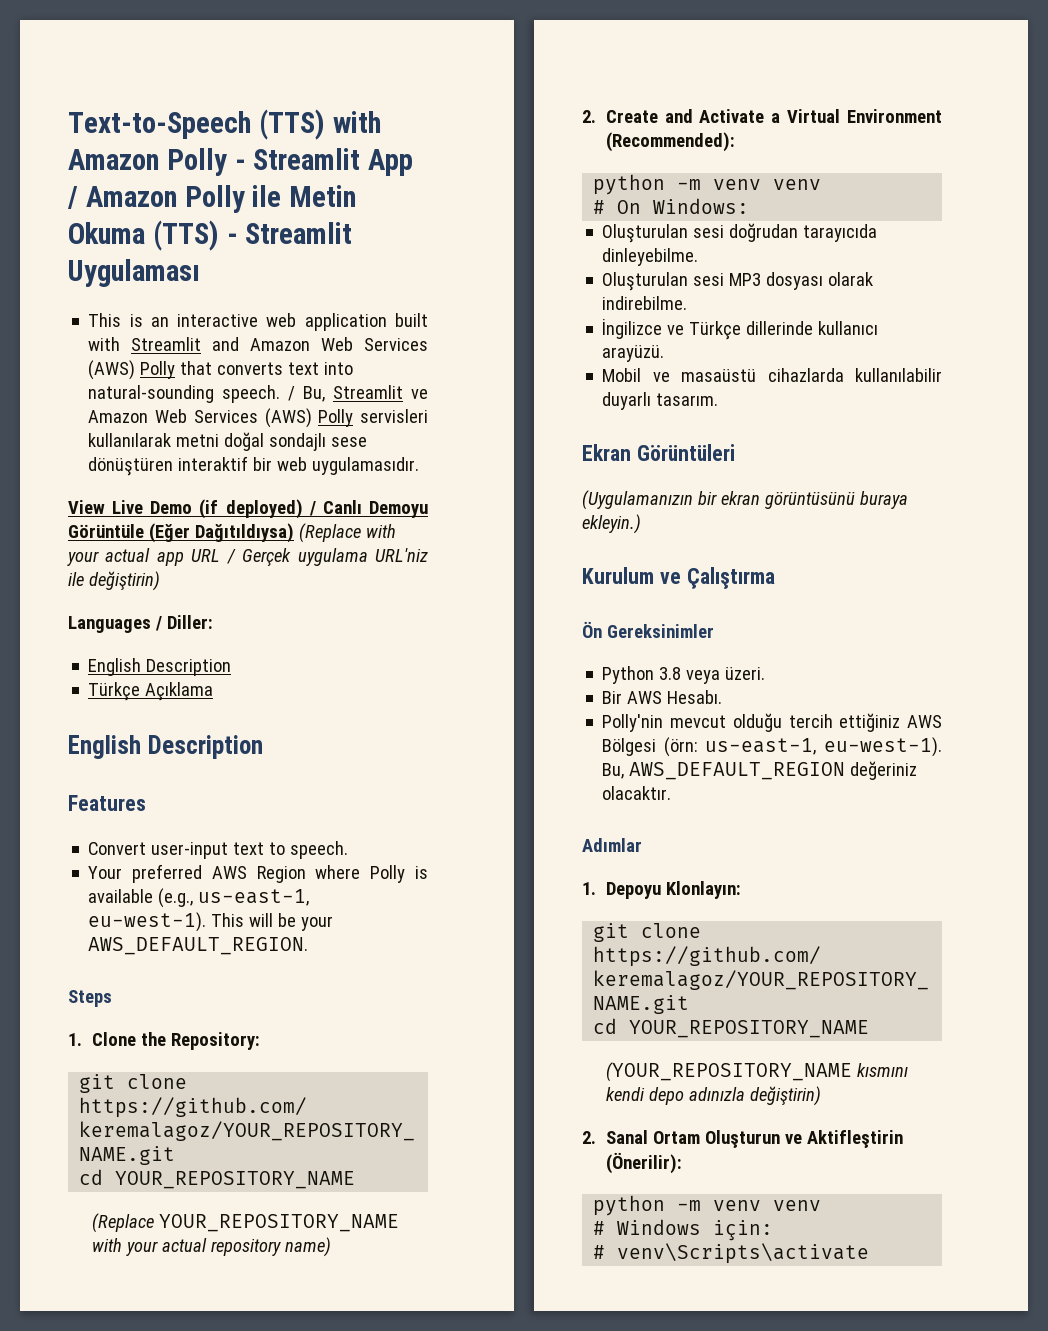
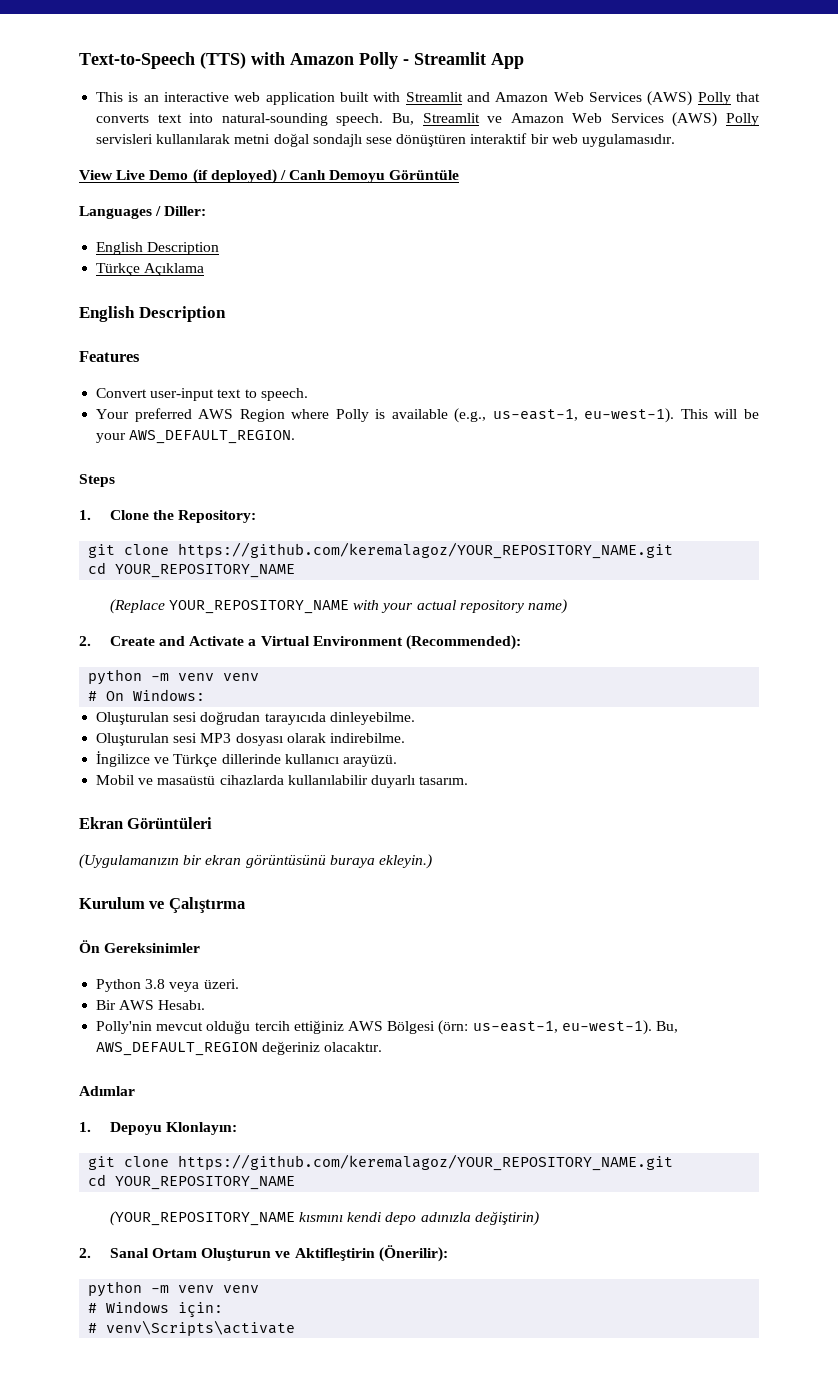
[67,185,357,213] [68,220,353,251] [68,259,200,287] / Amazon Polly ile Metin Okuma (TTS) - Streamlit Uygulaması -> (524, 61) none
[288,386,296,401] / -> (384, 119) none
[148,523,396,543] [67,548,429,566] [68,571,160,591] (Eğer Dağıtıldıysa) (Replace with your actual app URL / Gerçek uygulama URL'niz ile değiştirin) -> (460, 175) none

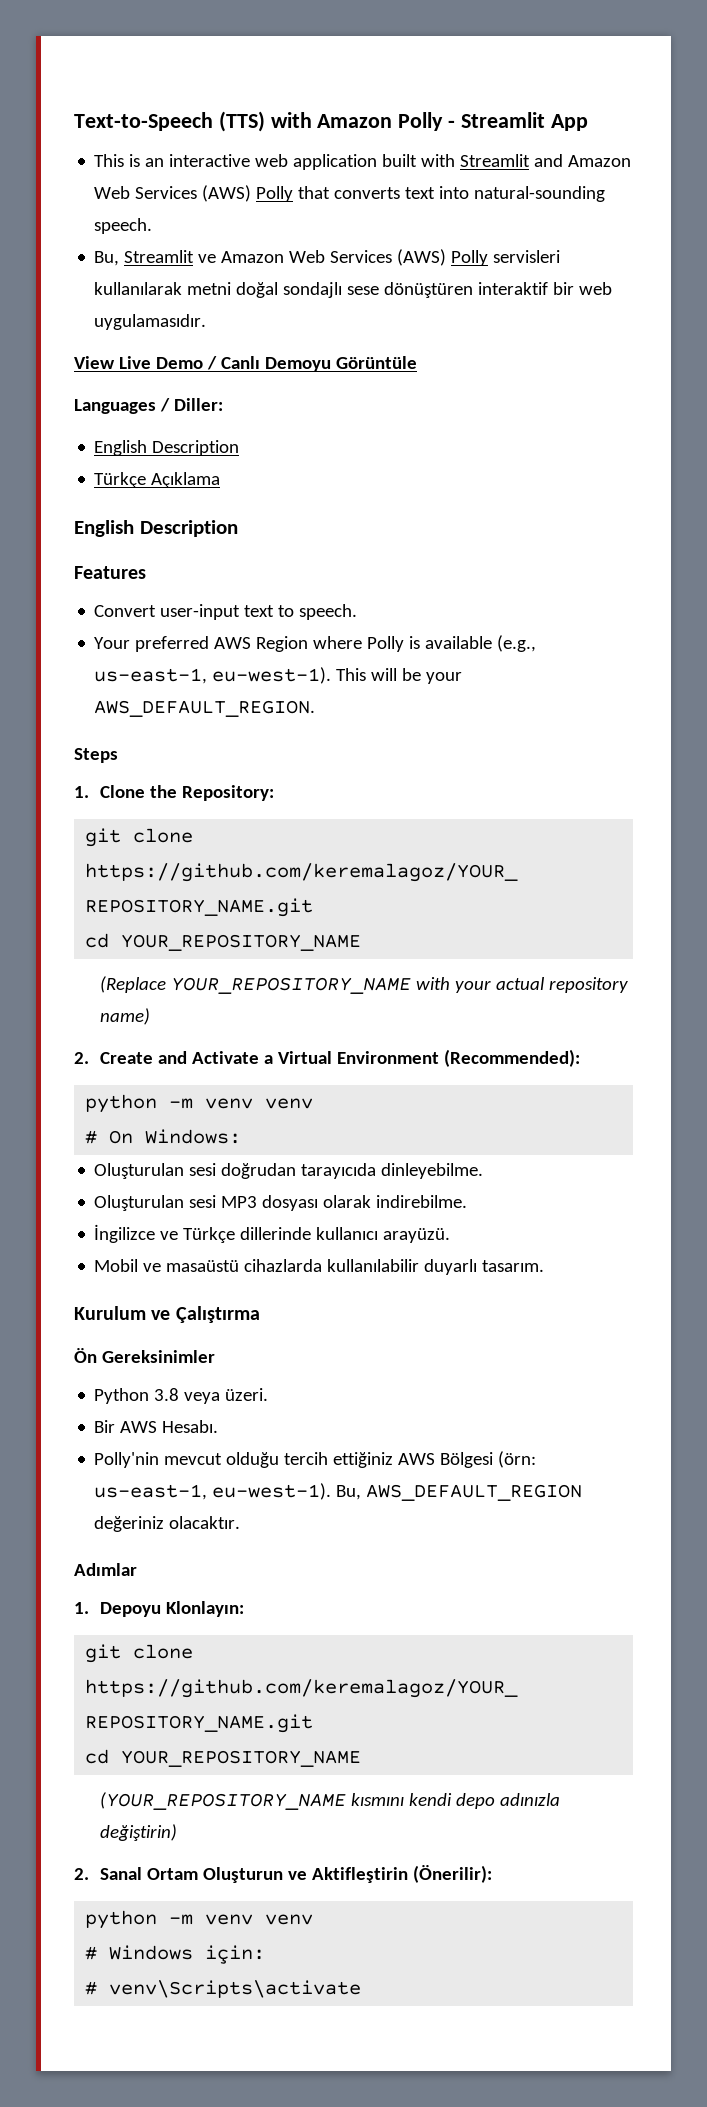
(384, 119) none -> (153, 226) //
[192,169,277,184] (if deployed) -> (203, 363) none
[79,817,213,829] [79,854,432,869] // Ekran Görüntüleri // (Uygulamanızın bir ekran görüntüsünü buraya ekleyin.) -> (545, 1266) none

